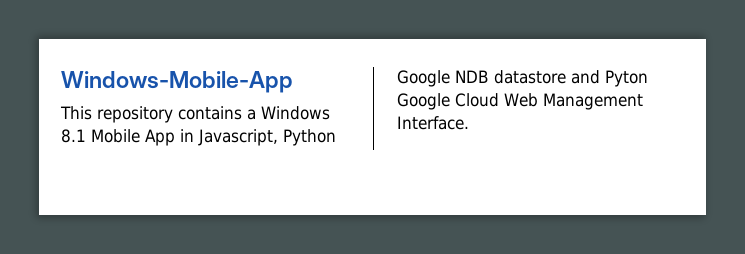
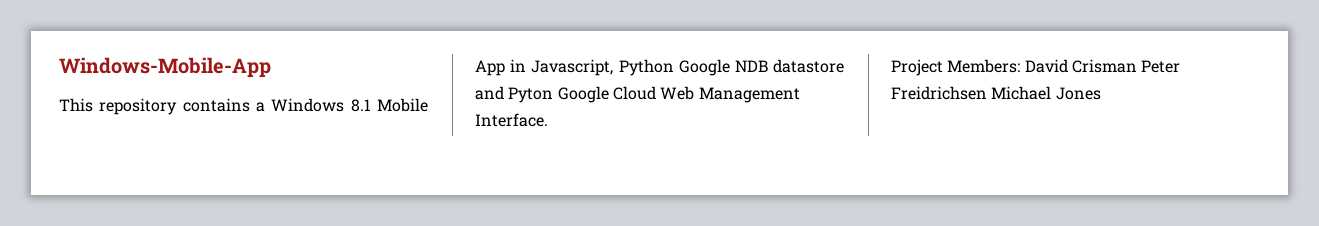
(469, 123) none -> [891,59,1181,76] [891,86,1101,100] // Project Members: David Crisman Peter Freidrichsen Michael Jones

